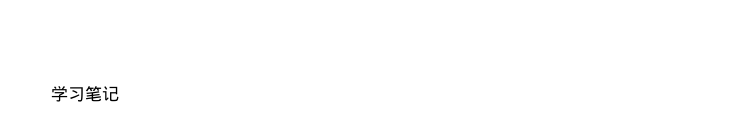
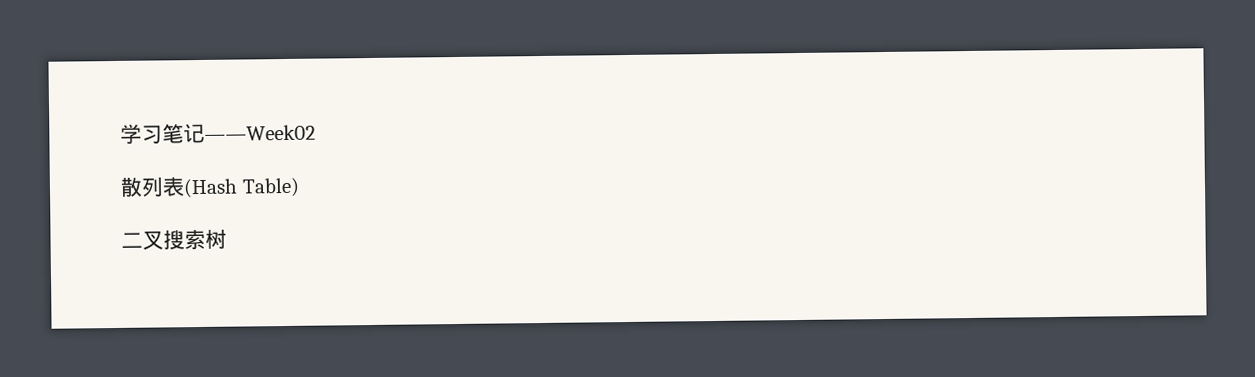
(119, 94) none -> [204,124,316,141] [120,177,300,199] [121,228,227,251] ——Week02 // 散列表(Hash Table) // 二叉搜索树

